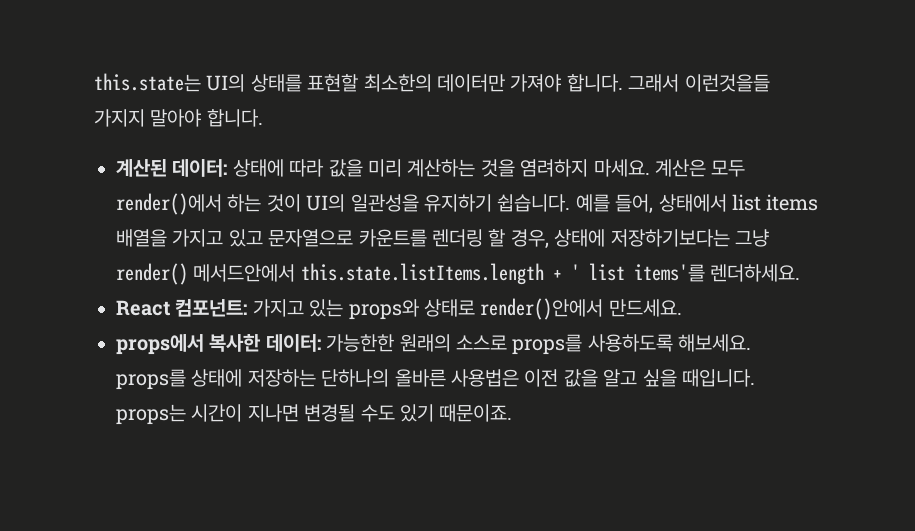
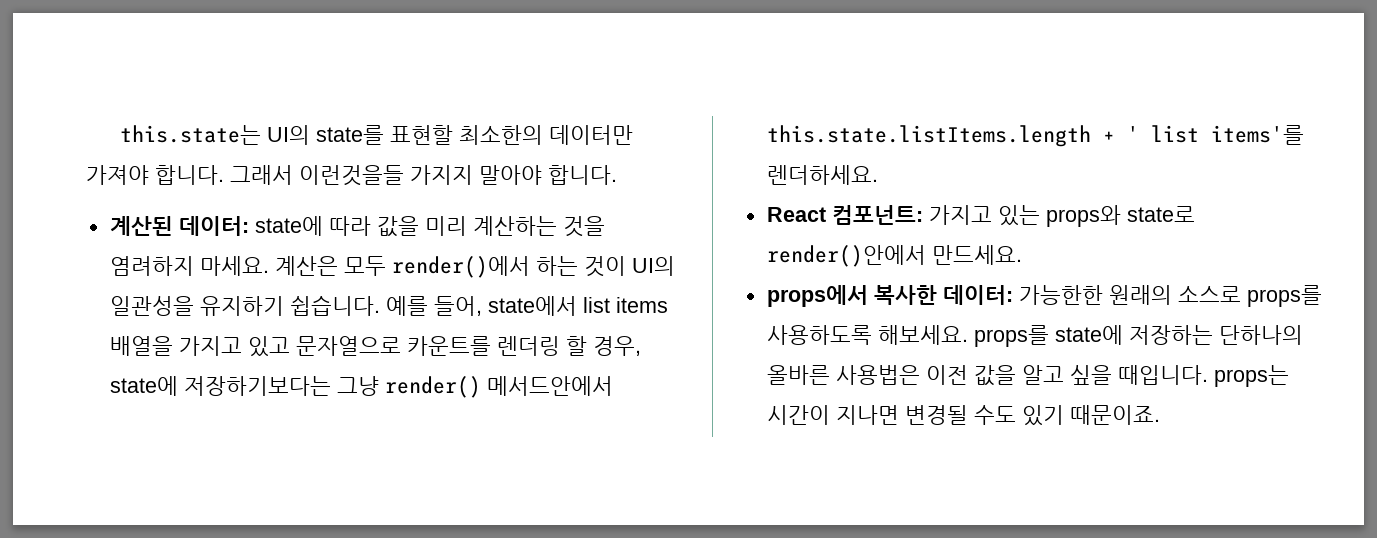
[250,74,302,92] 상태를 -> [316,125,385,145] state를
[232,159,284,177] 상태에 -> [254,216,323,236] state에
[658,194,727,212] 상태에서 -> [487,296,577,316] state에서
[554,229,606,247] 상태에 -> [109,376,178,396] state에
[424,299,475,317] 상태로 -> [1126,206,1195,222] state로
[191,369,243,387] 상태에 -> [1054,325,1123,345] state에

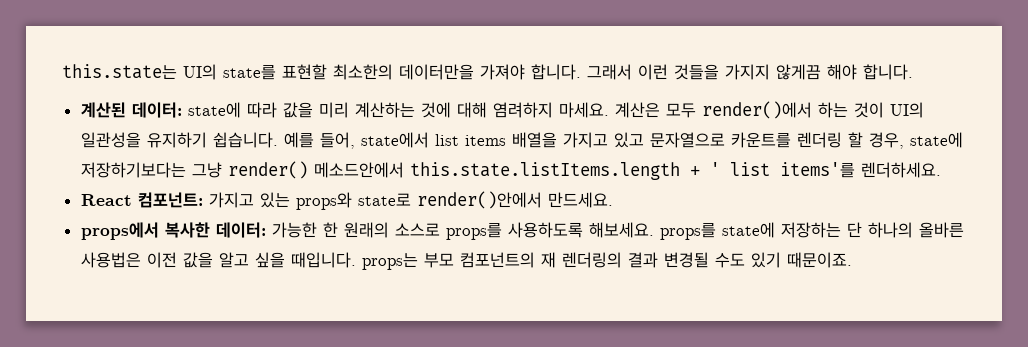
[549,125,634,145] 데이터만 -> [399,64,474,80] 데이터만을
[299,165,542,186] 이런것을들 가지지 말아야 -> [638,64,857,80] 이런 것들을 가지지 않게끔 해야
[562,216,605,237] 것을 -> [420,102,487,118] 것에 대해
[486,376,613,396] 메서드안에서 -> [313,162,404,178] 메소드안에서
[1018,285,1103,305] 가능한한 -> [271,222,338,238] 가능한 한
[1218,325,1303,345] 단하나의 -> [846,222,913,238] 단 하나의
[766,405,899,425] 시간이 지나면 -> [423,252,658,268] 부모 컴포넌트의 재 렌더링의 결과

